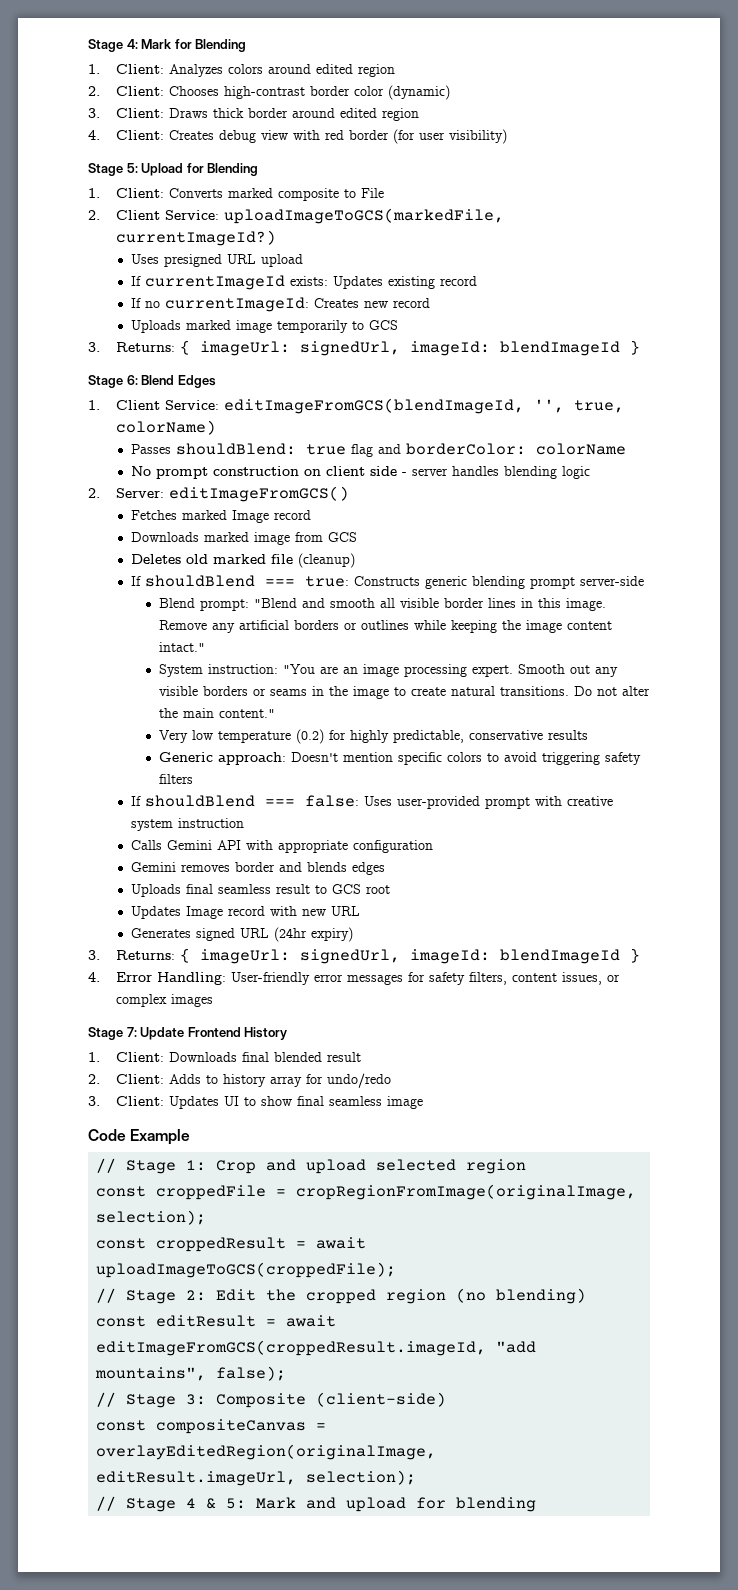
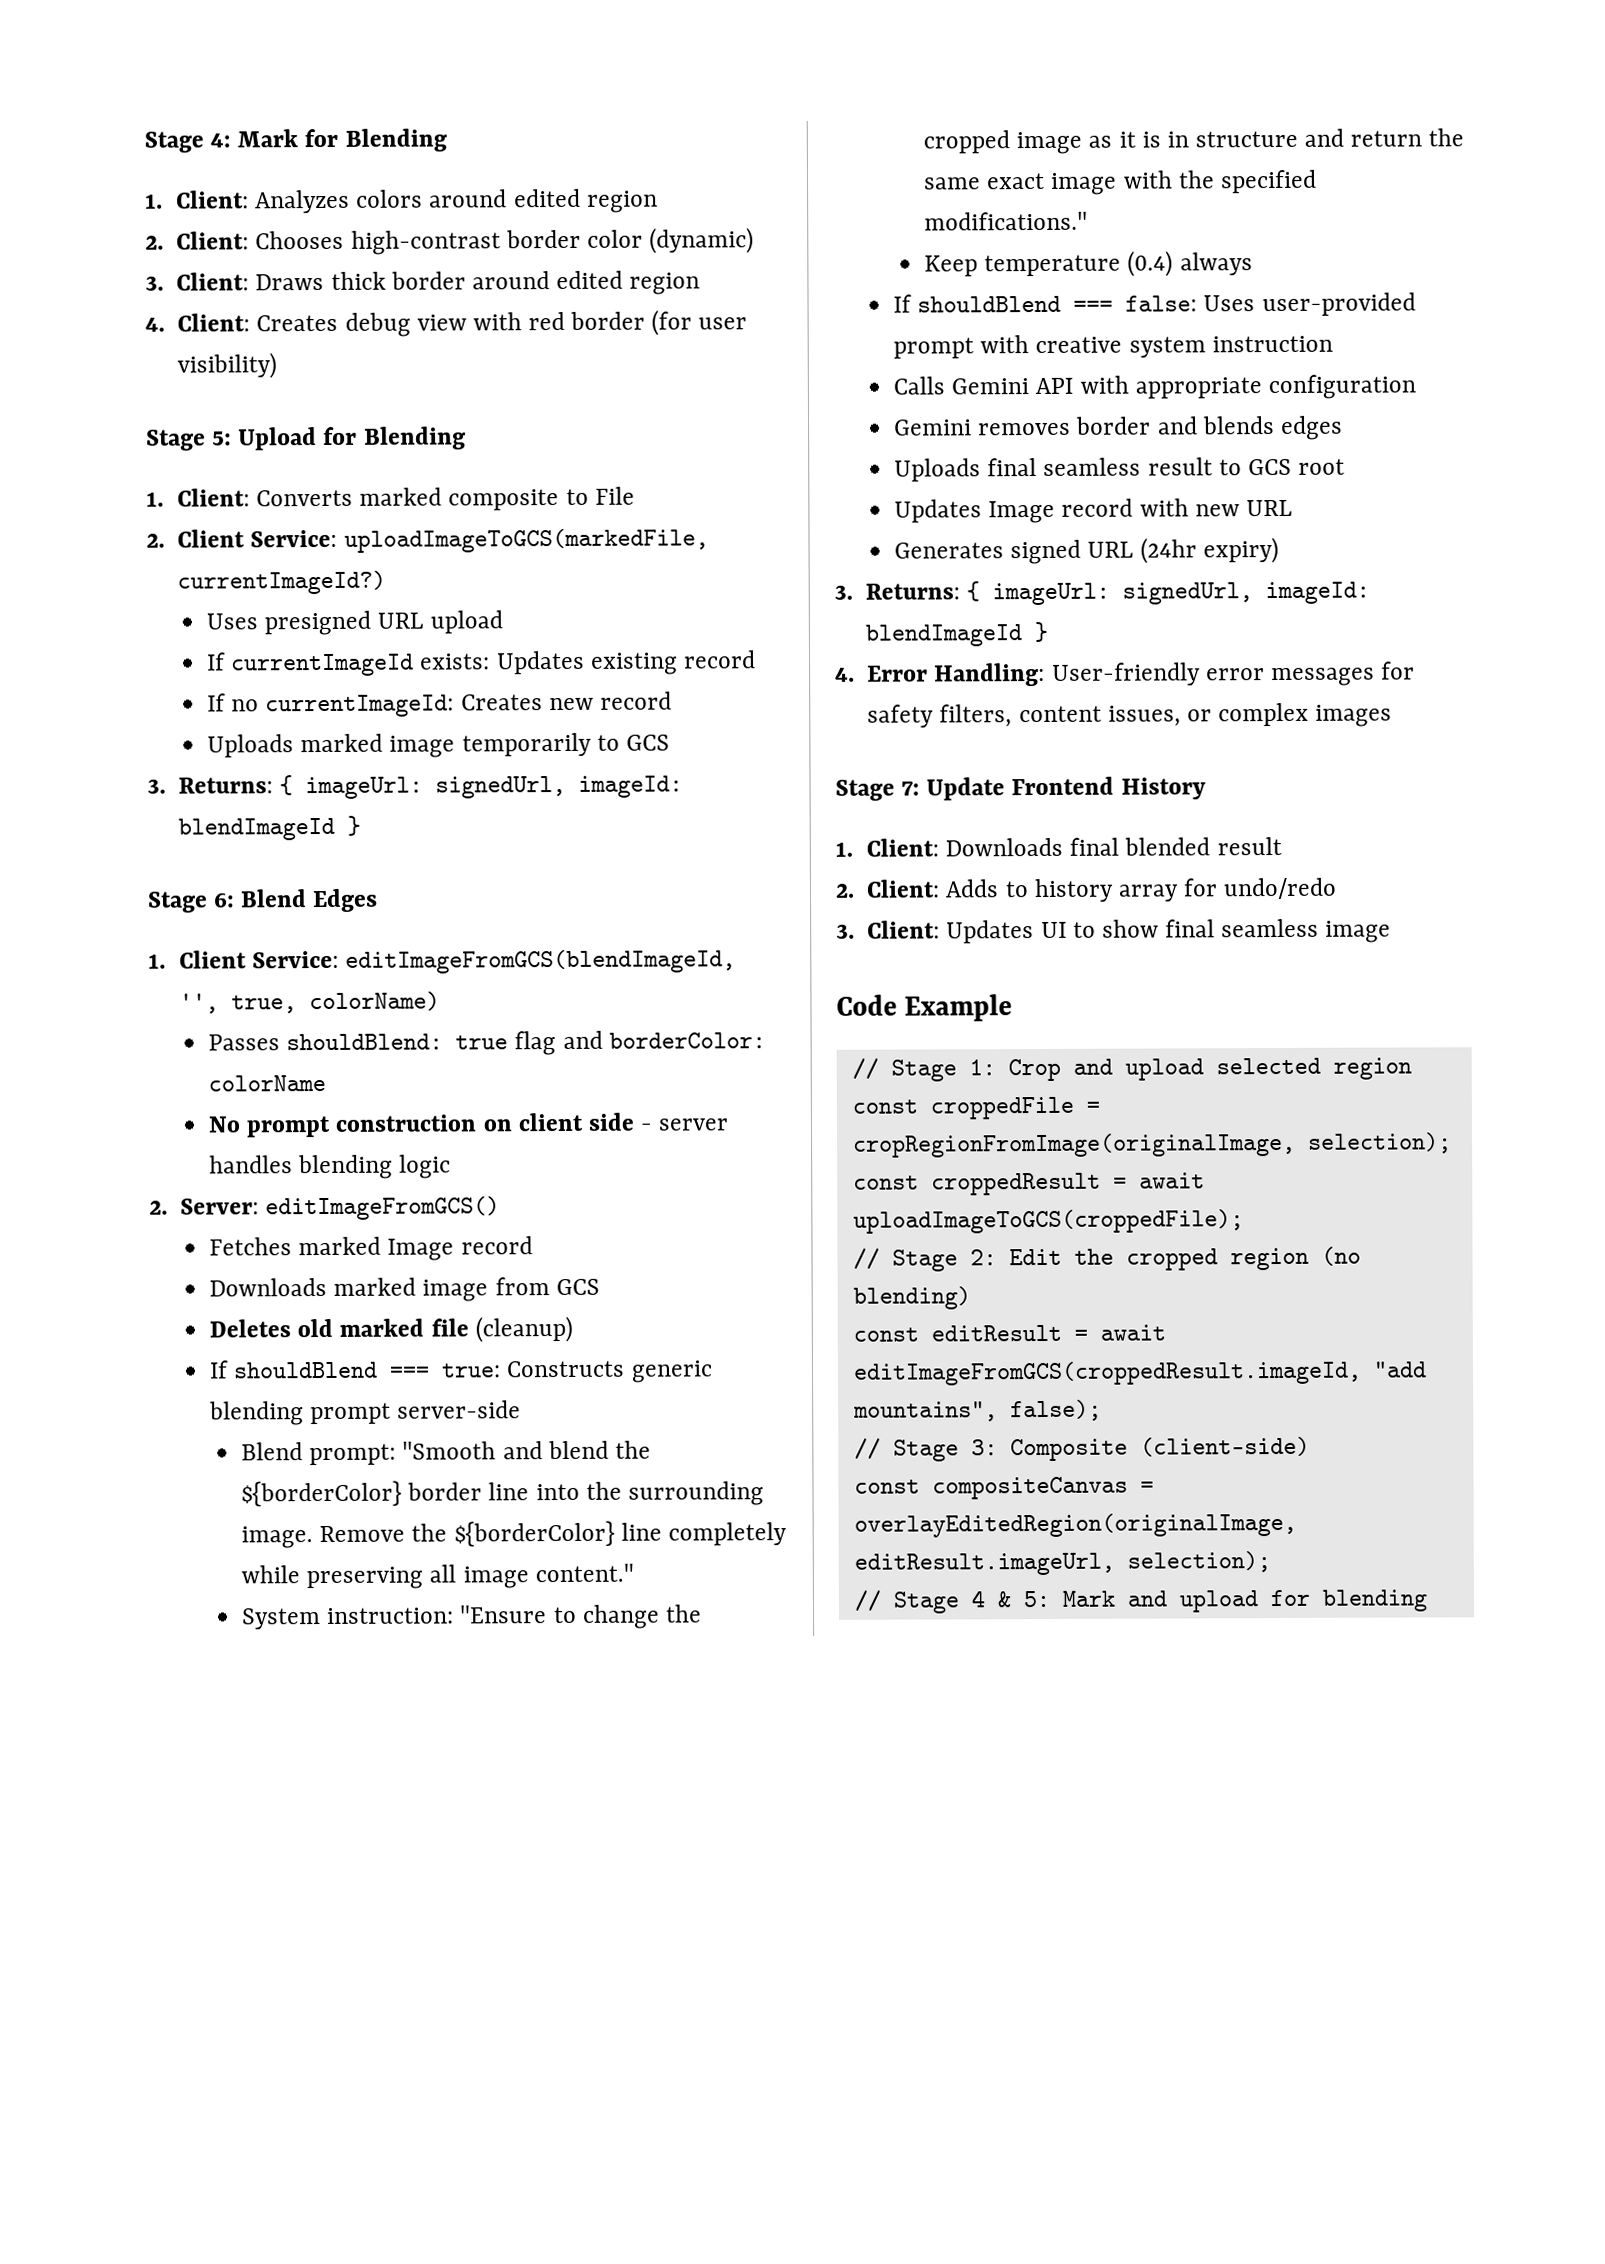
[253,598,606,611] [158,620,612,633] [158,642,205,652] [158,664,618,677] [158,686,650,699] [158,708,275,718] [158,729,588,744] [158,752,641,765] [158,774,193,784] "Blend and smooth all visible border lines in this image. Remove any artificial borders or outlines while keeping the image content intact." // System instruction: "You are an image processing expert. Smooth out any visible borders or seams in the image to create natural transitions. Do not alter the main content." // Very low temperature (0.2) for highly predictable, conservative results // Generic approach: Doesn't mention specific colors to avoid triggering safety filters -> [402,1440,651,1460] [241,1480,764,1507] [241,1520,787,1549] [241,1563,634,1590] [241,1604,702,1630] [923,128,1465,155] [924,169,1317,195] [924,211,1089,231] [924,250,1253,277] "Smooth and blend the ${borderColor} border line into the surrounding image. Remove the ${borderColor} line completely while preserving all image content." // System instruction: "Ensure to change the cropped image as it is in structure and return the same exact image with the specified modifications." // Keep temperature (0.4) always

